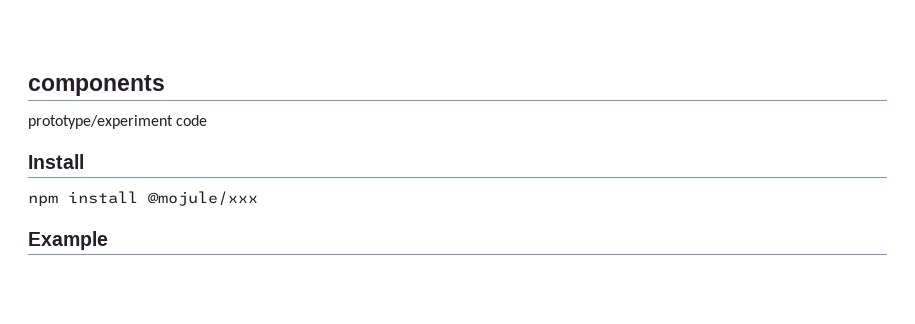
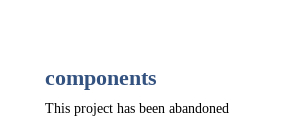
[28,115,208,129] [28,154,84,169] [28,191,258,206] [28,231,108,250] prototype/experiment code // Install // npm install @mojule/xxx // Example -> [45,103,229,116] This project has been abandoned

